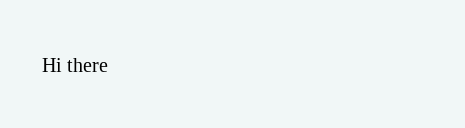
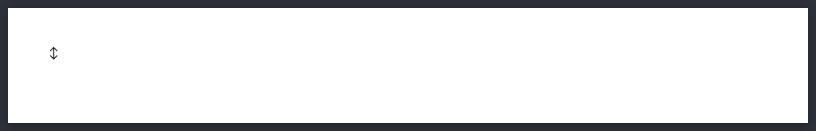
[42,58,109,72] Hi there -> [48,46,59,60] ↕

